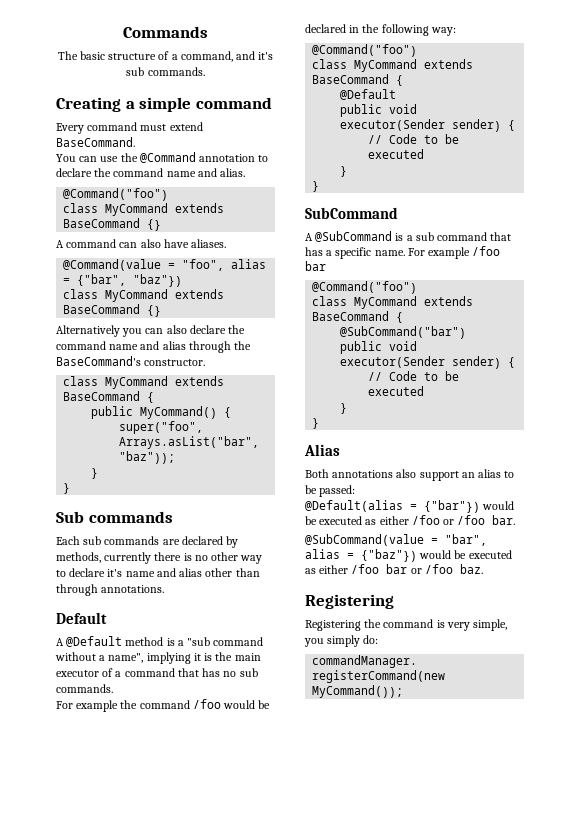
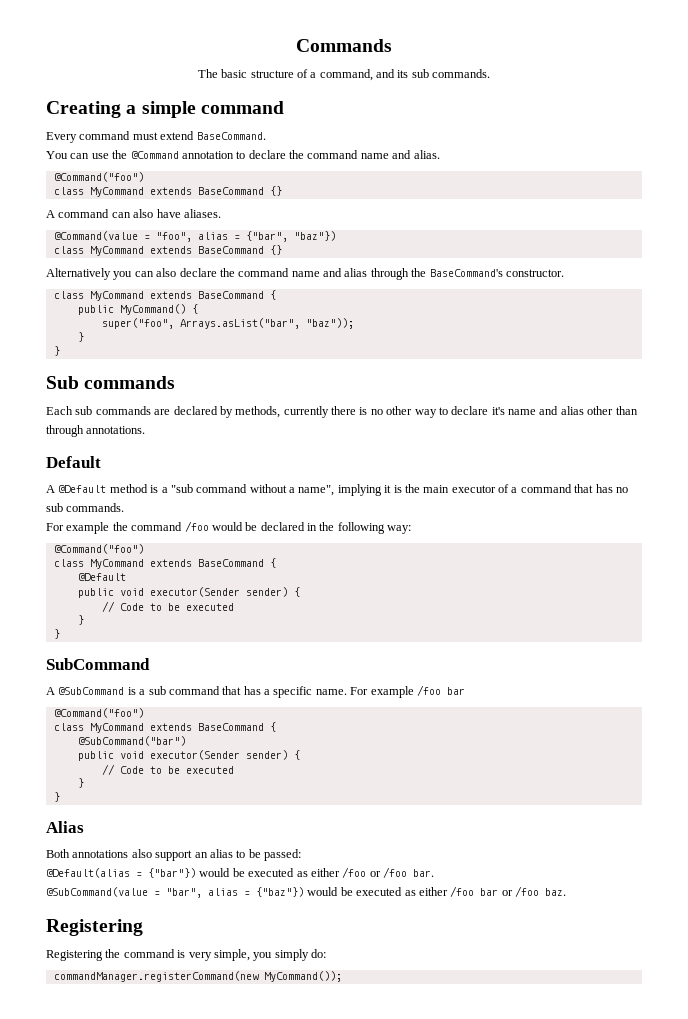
[258,52,274,60] it's -> [397,70,409,78] its

